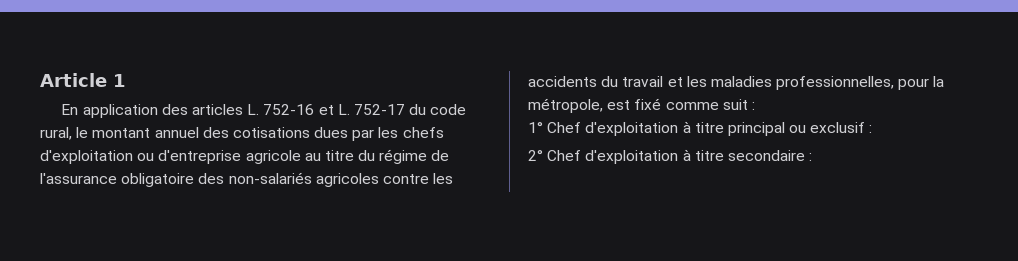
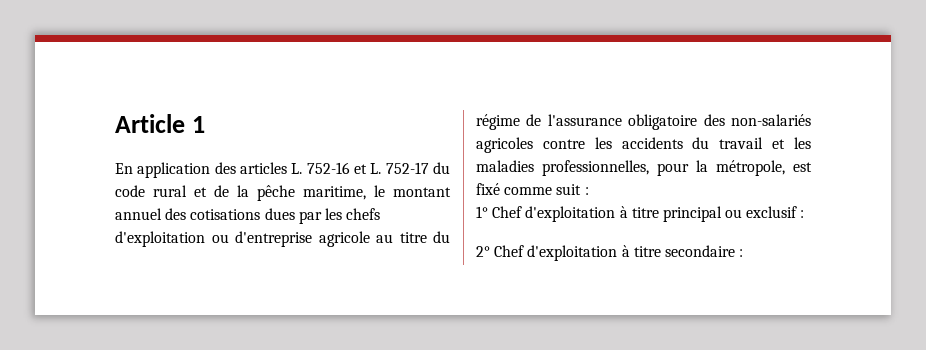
[40,127,72,140] rural, -> [153,185,366,201] rural et de la pêche maritime,

